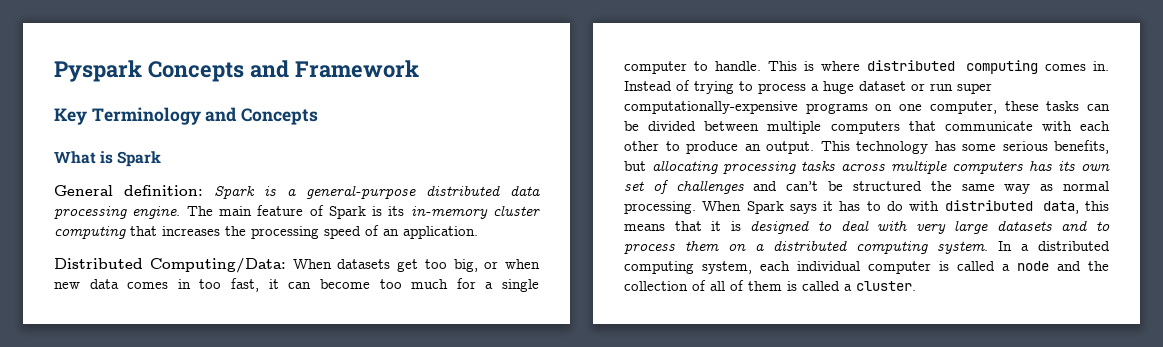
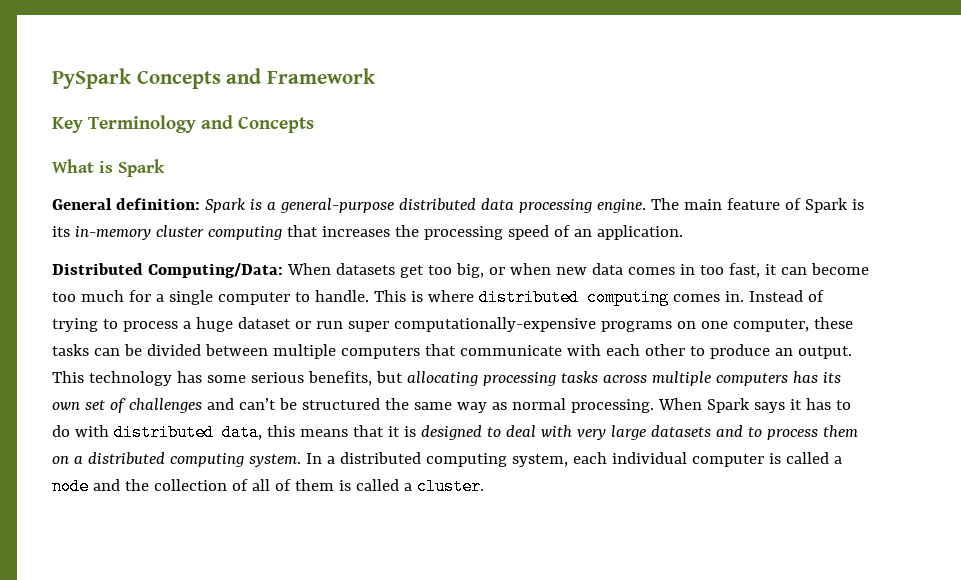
[54,60,142,82] Pyspark -> [52,68,132,89] PySpark

